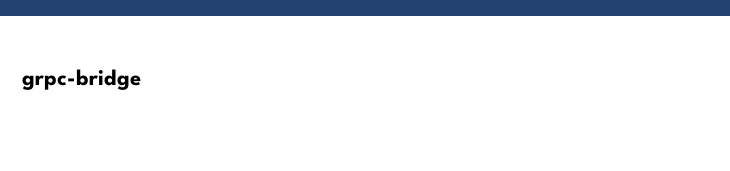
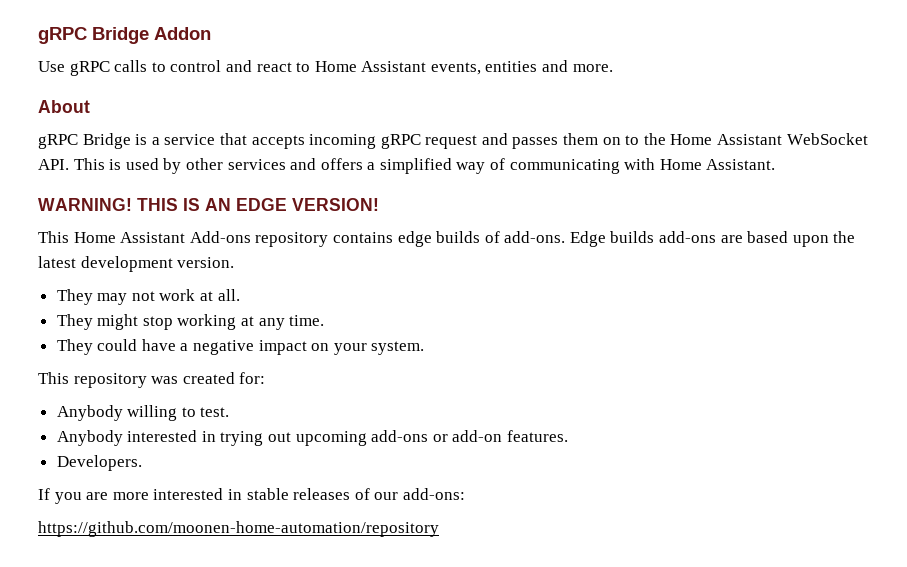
[22,69,141,90] grpc-bridge -> [38,27,211,44] [38,60,613,76] [38,100,90,113] [38,133,868,149] [38,158,776,174] [38,198,379,211] [38,231,856,247] [38,256,235,272] [56,289,240,305] [56,314,325,330] [56,339,425,355] [38,372,266,388] [56,405,230,421] [56,430,569,446] [56,455,142,471] [38,488,465,504] [38,521,439,537] gRPC Bridge Addon // Use gRPC calls to control and react to Home Assistant events, entities and more. // About // gRPC Bridge is a service that accepts incoming gRPC request and passes them on to the Home Assistant WebSocket API. This is used by other services and offers a simplified way of communicating with Home Assistant. // WARNING! THIS IS AN EDGE VERSION! // This Home Assistant Add-ons repository contains edge builds of add-ons. Edge builds add-ons are based upon the latest development version. // They may not work at all. // They might stop working at any time. // They could have a negative impact on your system. // This repository was created for: // Anybody willing to test. // Anybody interested in trying out upcoming add-ons or add-on features. // Developers. // If you are more interested in stable releases of our add-ons: // https://github.com/moonen-home-automation/repository

